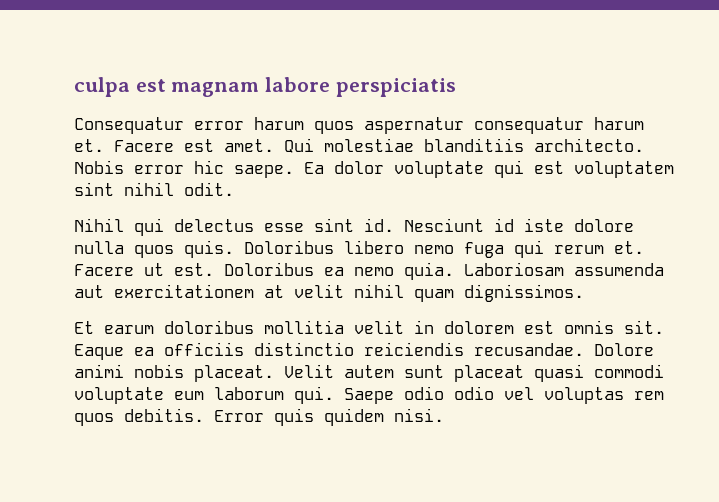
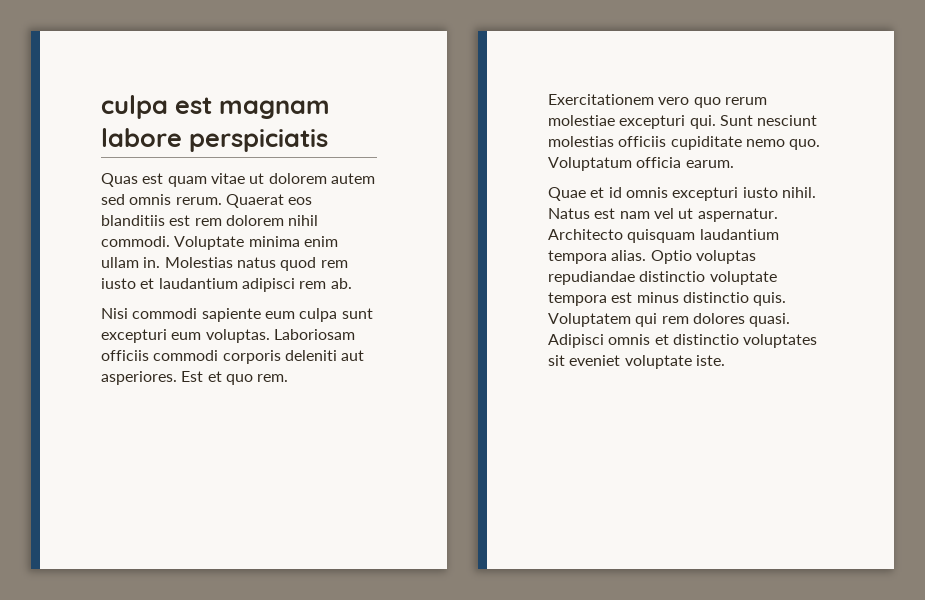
[74,117,644,134] [74,138,644,153] [74,160,674,178] [74,182,234,196] [74,218,634,236] [74,240,644,258] [74,262,664,280] [74,284,584,302] [74,320,664,334] [74,342,654,360] [74,364,664,382] [74,386,664,404] [74,408,444,426] Consequatur error harum quos aspernatur consequatur harum et. Facere est amet. Qui molestiae blanditiis architecto. Nobis error hic saepe. Ea dolor voluptate qui est voluptatem sint nihil odit. // Nihil qui delectus esse sint id. Nesciunt id iste dolore nulla quos quis. Doloribus libero nemo fuga qui rerum et. Facere ut est. Doloribus ea nemo quia. Laboriosam assumenda aut exercitationem at velit nihil quam dignissimos. // Et earum doloribus mollitia velit in dolorem est omnis sit. Eaque ea officiis distinctio reiciendis recusandae. Dolore animi nobis placeat. Velit autem sunt placeat quasi commodi voluptate eum laborum qui. Saepe odio odio vel voluptas rem quos debitis. Error quis quidem nisi. -> [101,173,375,187] [101,194,313,208] [101,215,319,226] [101,236,338,250] [101,257,348,271] [101,278,352,292] [101,308,373,322] [101,329,355,343] [101,350,365,364] [101,371,289,385] [548,94,767,108] [548,115,818,129] [548,136,821,150] [548,157,734,171] [548,187,816,201] [548,208,778,222] [548,229,779,243] [548,250,756,264] [548,271,777,285] [548,292,787,306] [548,313,791,327] [548,334,818,348] [548,355,725,369] Quas est quam vitae ut dolorem autem sed omnis rerum. Quaerat eos blanditiis est rem dolorem nihil commodi. Voluptate minima enim ullam in. Molestias natus quod rem iusto et laudantium adipisci rem ab. // Nisi commodi sapiente eum culpa sunt excepturi eum voluptas. Laboriosam officiis commodi corporis deleniti aut asperiores. Est et quo rem. Exercitationem vero quo rerum molestiae excepturi qui. Sunt nesciunt molestias officiis cupiditate nemo quo. Voluptatum officia earum. // Quae et id omnis excepturi iusto nihil. Natus est nam vel ut aspernatur. Architecto quisquam laudantium tempora alias. Optio voluptas repudiandae distinctio voluptate tempora est minus distinctio quis. Voluptatem qui rem dolores quasi. Adipisci omnis et distinctio voluptates sit eveniet voluptate iste.

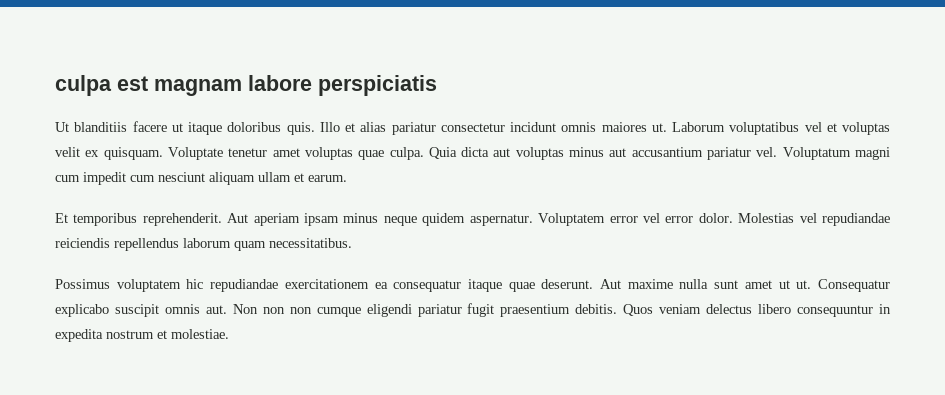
[101,173,375,187] [101,194,313,208] [101,215,319,226] [101,236,338,250] [101,257,348,271] [101,278,352,292] [101,308,373,322] [101,329,355,343] [101,350,365,364] [101,371,289,385] [548,94,767,108] [548,115,818,129] [548,136,821,150] [548,157,734,171] [548,187,816,201] [548,208,778,222] [548,229,779,243] [548,250,756,264] [548,271,777,285] [548,292,787,306] [548,313,791,327] [548,334,818,348] [548,355,725,369] Quas est quam vitae ut dolorem autem sed omnis rerum. Quaerat eos blanditiis est rem dolorem nihil commodi. Voluptate minima enim ullam in. Molestias natus quod rem iusto et laudantium adipisci rem ab. // Nisi commodi sapiente eum culpa sunt excepturi eum voluptas. Laboriosam officiis commodi corporis deleniti aut asperiores. Est et quo rem. Exercitationem vero quo rerum molestiae excepturi qui. Sunt nesciunt molestias officiis cupiditate nemo quo. Voluptatum officia earum. // Quae et id omnis excepturi iusto nihil. Natus est nam vel ut aspernatur. Architecto quisquam laudantium tempora alias. Optio voluptas repudiandae distinctio voluptate tempora est minus distinctio quis. Voluptatem qui rem dolores quasi. Adipisci omnis et distinctio voluptates sit eveniet voluptate iste. -> [55,121,890,135] [55,147,890,160] [55,172,347,185] [55,213,890,226] [55,238,352,251] [55,279,891,292] [55,303,892,317] [55,329,229,342] Ut blanditiis facere ut itaque doloribus quis. Illo et alias pariatur consectetur incidunt omnis maiores ut. Laborum voluptatibus vel et voluptas velit ex quisquam. Voluptate tenetur amet voluptas quae culpa. Quia dicta aut voluptas minus aut accusantium pariatur vel. Voluptatum magni cum impedit cum nesciunt aliquam ullam et earum. // Et temporibus reprehenderit. Aut aperiam ipsam minus neque quidem aspernatur. Voluptatem error vel error dolor. Molestias vel repudiandae reiciendis repellendus laborum quam necessitatibus. // Possimus voluptatem hic repudiandae exercitationem ea consequatur itaque quae deserunt. Aut maxime nulla sunt amet ut ut. Consequatur explicabo suscipit omnis aut. Non non non cumque eligendi pariatur fugit praesentium debitis. Quos veniam delectus libero consequuntur in expedita nostrum et molestiae.

